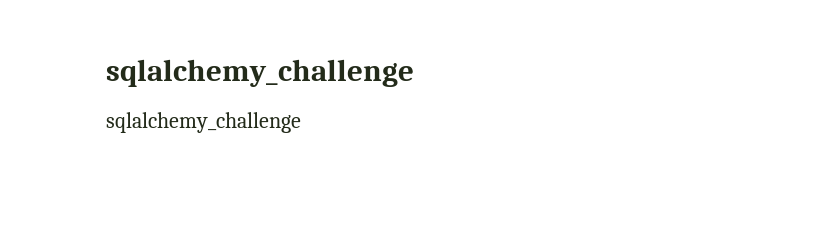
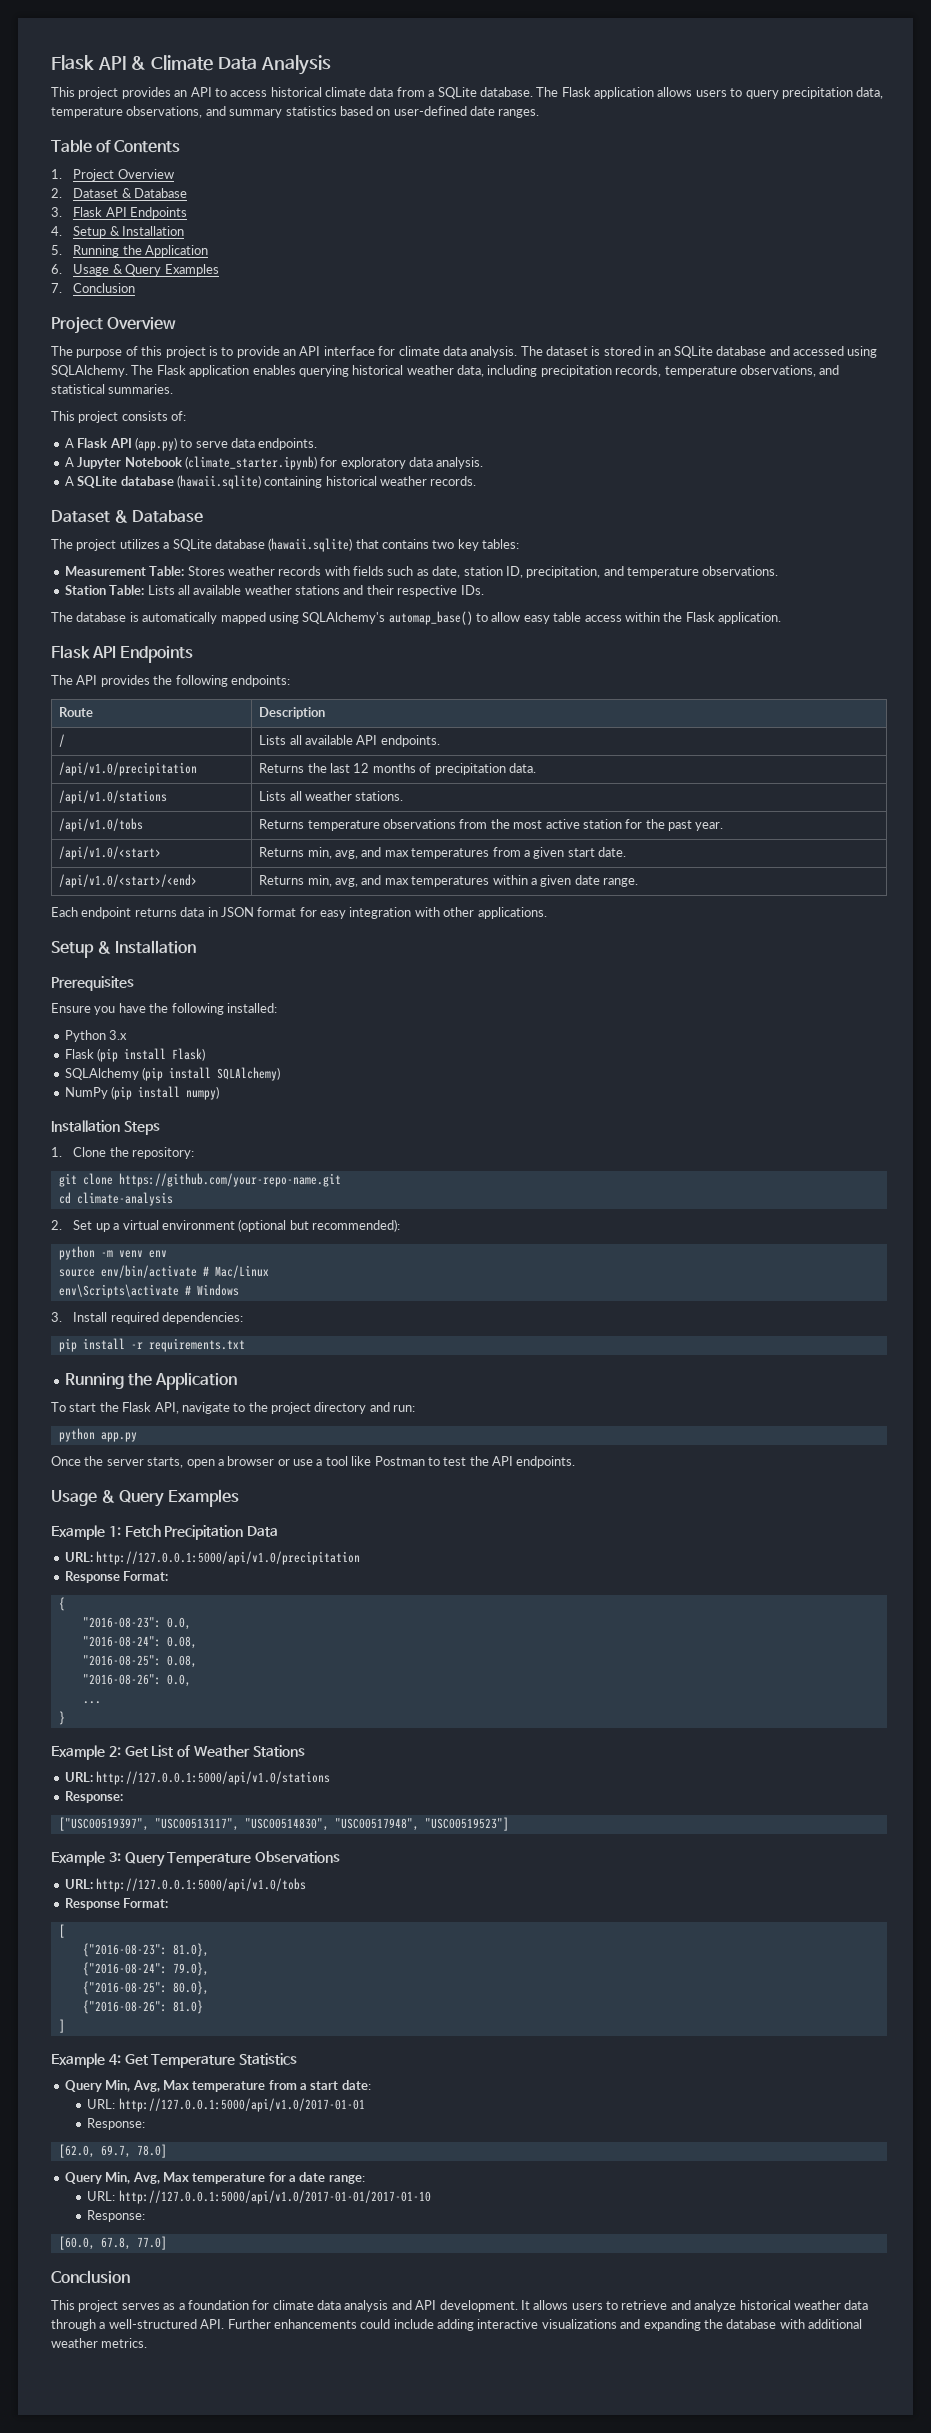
[106,59,414,87] [106,112,301,133] sqlalchemy_challenge // sqlalchemy_challenge -> [51,55,331,75] [51,87,884,99] [51,106,540,118] [51,139,181,153] [51,169,174,181] [51,188,188,198] [51,207,188,219] [51,226,185,238] [51,245,209,257] [51,264,219,276] [51,283,136,293] [51,316,177,334] [51,346,878,358] [51,365,840,377] [51,384,174,394] [51,411,187,423] [64,437,318,451] [64,456,484,470] [64,475,477,489] [51,510,204,523] [51,538,520,552] [64,566,779,578] [64,585,484,597] [51,611,781,625] [51,645,194,663] [51,675,290,687] [59,707,94,717] [259,707,326,719] [59,734,66,747] [259,735,440,747] [59,762,198,776] [259,763,536,775] [59,790,168,804] [259,791,404,801] [59,818,144,832] [259,819,724,831] [59,846,162,860] [259,847,627,859] [59,874,198,888] [259,875,639,887] [51,907,547,919] [51,940,197,958] [51,976,134,991] [51,1003,277,1015] [64,1030,128,1042] [64,1048,206,1062] [64,1067,281,1081] [64,1086,220,1100] [51,1120,160,1135] [51,1147,195,1159] [58,1173,341,1187] [58,1192,173,1206] [51,1219,401,1232] [58,1246,167,1260] [58,1265,269,1278] [58,1284,239,1298] [51,1312,244,1324] [58,1338,245,1352] [64,1372,238,1390] [51,1402,416,1414] [58,1428,137,1442] [51,1456,576,1468] [51,1489,239,1507] [51,1525,279,1540] [64,1551,361,1565] [64,1571,169,1583] [58,1597,65,1611] [82,1617,191,1630] [82,1636,197,1649] [82,1655,197,1668] [82,1674,191,1687] [82,1701,101,1704] [58,1711,65,1725] [51,1745,305,1760] [64,1771,331,1785] [64,1791,123,1803] [58,1817,509,1831] [51,1851,341,1867] [64,1878,307,1892] [64,1898,169,1910] [58,1924,65,1938] [82,1943,209,1957] [82,1962,209,1976] [82,1981,209,1995] [82,2000,203,2014] [58,2019,65,2033] [51,2053,298,2068] [64,2080,371,2092] [87,2098,365,2112] [87,2118,146,2130] [58,2144,167,2158] [64,2172,365,2184] [87,2190,431,2204] [87,2210,146,2222] [58,2236,167,2250] [51,2270,130,2284] [51,2300,869,2312] [51,2319,862,2331] [51,2338,148,2348] Flask API & Climate Data Analysis // This project provides an API to access historical climate data from a SQLite database. The Flask application allows users to query precipitation data, temperature observations, and summary statistics based on user-defined date ranges. // Table of Contents // 1. Project Overview // 2. Dataset & Database // 3. Flask API Endpoints // 4. Setup & Installation // 5. Running the Application // 6. Usage & Query Examples // 7. Conclusion // Project Overview // The purpose of this project is to provide an API interface for climate data analysis. The dataset is stored in an SQLite database and accessed using SQLAlchemy. The Flask application enables querying historical weather data, including precipitation records, temperature observations, and statistical summaries. // This project consists of: // A Flask API (app.py) to serve data endpoints. // A Jupyter Notebook (climate_starter.ipynb) for exploratory data analysis. // A SQLite database (hawaii.sqlite) containing historical weather records. // Dataset & Database // The project utilizes a SQLite database (hawaii.sqlite) that contains two key tables: // Measurement Table: Stores weather records with fields such as date, station ID, precipitation, and temperature observations. // Station Table: Lists all available weather stations and their respective IDs. // The database is automatically mapped using SQLAlchemy's automap_base() to allow easy table access within the Flask application. // Flask API Endpoints // The API provides the following endpoints: // Route | Description // / | Lists all available API endpoints. // /api/v1.0/precipitation | Returns the last 12 months of precipitation data. // /api/v1.0/stations | Lists all weather stations. // /api/v1.0/tobs | Returns temperature observations from the most active station for the past year. // /api/v1.0/<start> | Returns min, avg, and max temperatures from a given start date. // /api/v1.0/<start>/<end> | Returns min, avg, and max temperatures within a given date range. // Each endpoint returns data in JSON format for easy integration with other applications. // Setup & Installation // Prerequisites // Ensure you have the following installed: // Python 3.x // Flask (pip install Flask) // SQLAlchemy (pip install SQLAlchemy) // NumPy (pip install numpy) // Installation Steps // 1. Clone the repository: // git clone https://github.com/your-repo-name.git // cd climate-analysis // 2. Set up a virtual environment (optional but recommended): // python -m venv env // source env/bin/activate # Mac/Linux // env\Scripts\activate # Windows // 3. Install required dependencies: // pip install -r requirements.txt // Running the Application // To start the Flask API, navigate to the project directory and run: // python app.py // Once the server starts, open a browser or use a tool like Postman to test the API endpoints. // Usage & Query Examples // Example 1: Fetch Precipitation Data // URL: http://127.0.0.1:5000/api/v1.0/precipitation // Response Format: // { // "2016-08-23": 0.0, // "2016-08-24": 0.08, // "2016-08-25": 0.08, // "2016-08-26": 0.0, // ... // } // Example 2: Get List of Weather Stations // URL: http://127.0.0.1:5000/api/v1.0/stations // Response: // ["USC00519397", "USC00513117", "USC00514830", "USC00517948", "USC00519523"] // Example 3: Query Temperature Observations // URL: http://127.0.0.1:5000/api/v1.0/tobs // Response Format: // [ // {"2016-08-23": 81.0}, // {"2016-08-24": 79.0}, // {"2016-08-25": 80.0}, // {"2016-08-26": 81.0} // ] // Example 4: Get Temperature Statistics // Query Min, Avg, Max temperature from a start date: // URL: http://127.0.0.1:5000/api/v1.0/2017-01-01 // Response: // [62.0, 69.7, 78.0] // Query Min, Avg, Max temperature for a date range: // URL: http://127.0.0.1:5000/api/v1.0/2017-01-01/2017-01-10 // Response: // [60.0, 67.8, 77.0] // Conclusion // This project serves as a foundation for climate data analysis and API development. It allows users to retrieve and analyze historical weather data through a well-structured API. Further enhancements could include adding interactive visualizations and expanding the database with additional weather metrics.

